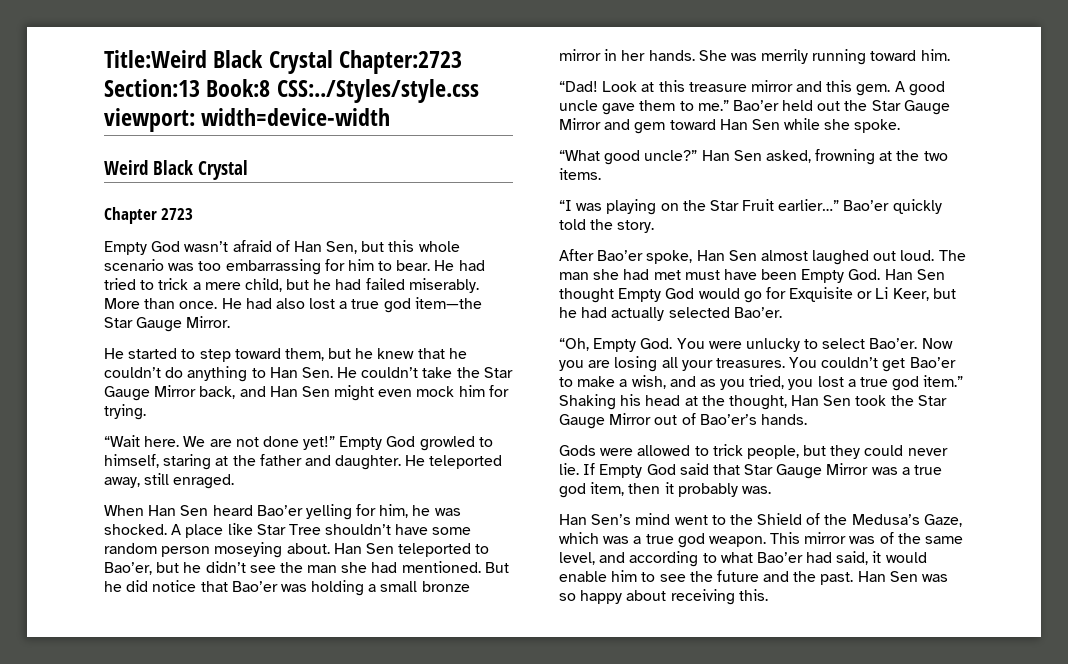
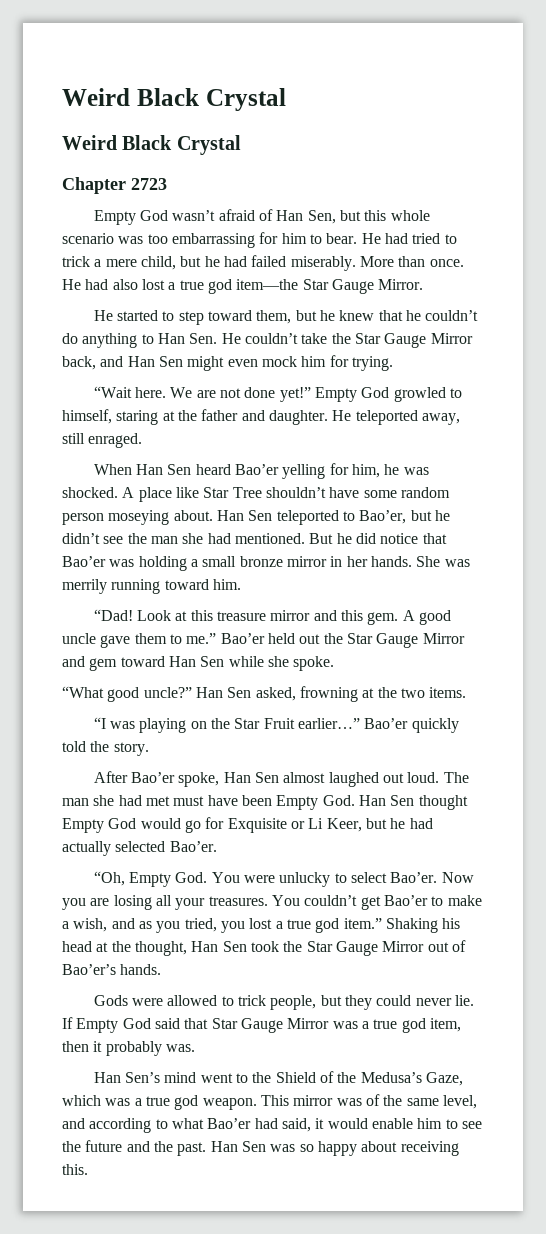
[104,50,463,74] [104,79,479,103] [104,108,391,132] Title:Weird Black Crystal Chapter:2723 Section:13 Book:8 CSS:../Styles/style.css viewport: width=device-width -> [62,88,286,111] Weird Black Crystal

